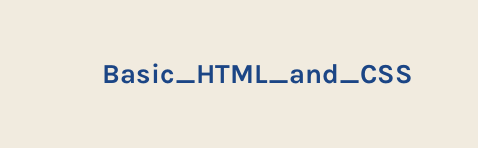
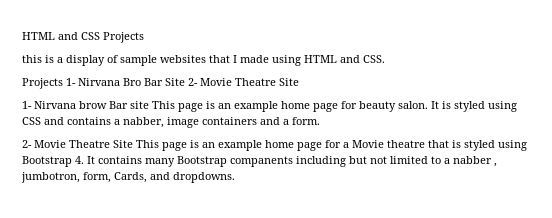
[102,63,413,84] Basic_HTML_and_CSS -> [22,32,144,43] [22,55,385,66] [22,78,299,89] [22,101,517,112] [22,117,320,128] [22,140,527,151] [22,156,497,167] [21,172,235,183] HTML and CSS Projects // this is a display of sample websites that I made using HTML and CSS. // Projects 1- Nirvana Bro Bar Site 2- Movie Theatre Site // 1- Nirvana brow Bar site This page is an example home page for beauty salon. It is styled using CSS and contains a nabber, image containers and a form. // 2- Movie Theatre Site This page is an example home page for a Movie theatre that is styled using Bootstrap 4. It contains many Bootstrap companents including but not limited to a nabber , jumbotron, form, Cards, and dropdowns.

